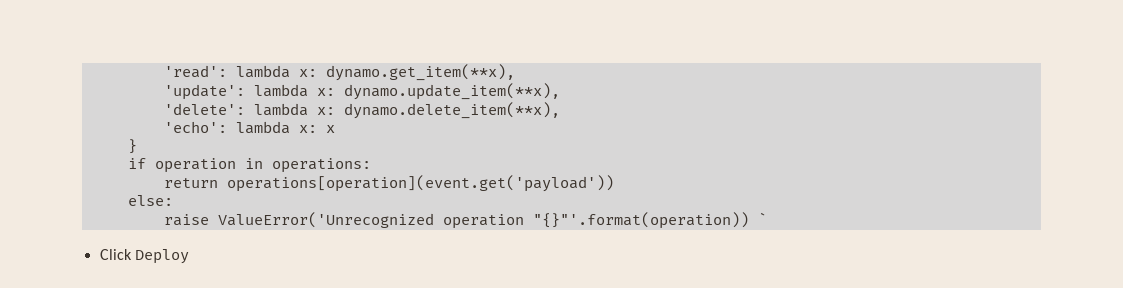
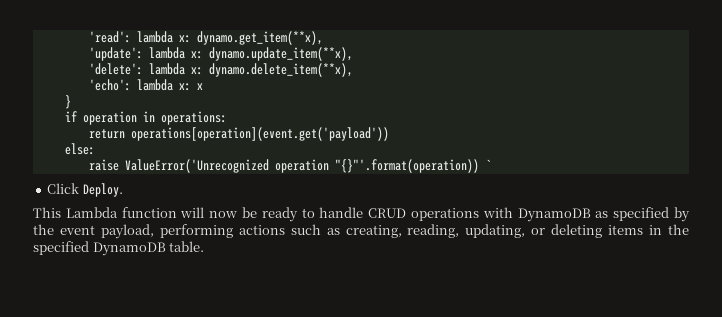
[134,249,189,264] Deploy -> [82,183,123,197] [33,207,690,222] [33,224,690,239] [33,241,205,256] Deploy. // This Lambda function will now be ready to handle CRUD operations with DynamoDB as specified by the event payload, performing actions such as creating, reading, updating, or deleting items in the specified DynamoDB table.

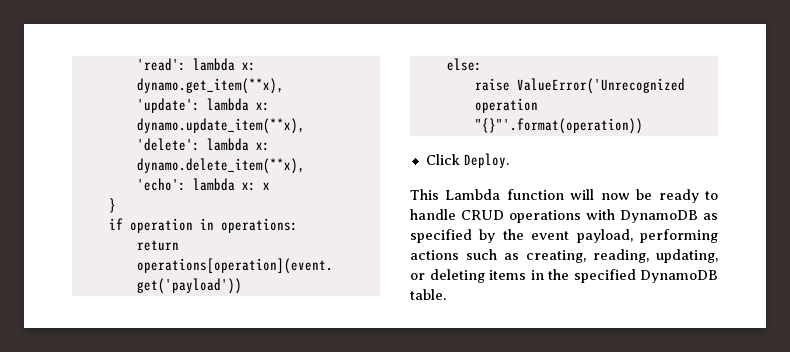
[484,159,491,170] ` -> (643, 126) none

